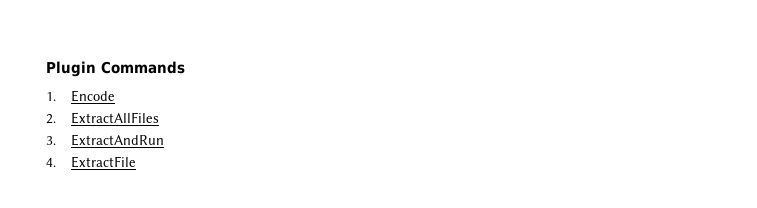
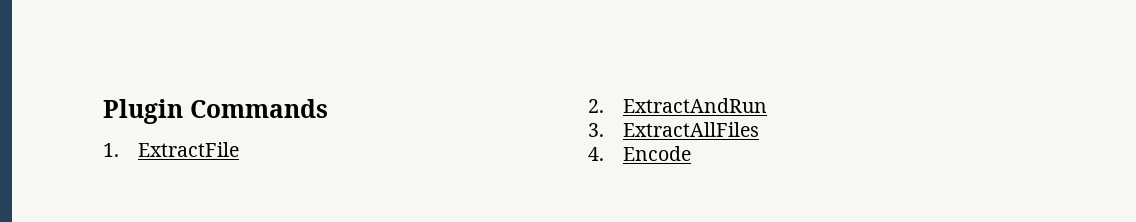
[70,90,115,102] [46,112,159,124] [46,134,164,146] [46,156,136,168] Encode // 2. ExtractAllFiles // 3. ExtractAndRun // 4. ExtractFile -> [137,142,239,157] [588,98,767,113] [588,122,759,137] [588,146,691,161] ExtractFile // 2. ExtractAndRun // 3. ExtractAllFiles // 4. Encode

